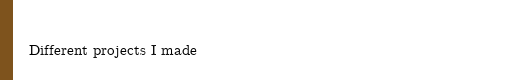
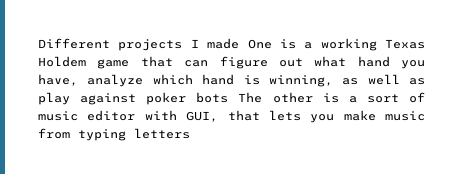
(197, 50) none -> [247,38,425,51] [38,56,425,69] [38,74,425,87] [38,92,425,105] [38,110,425,123] [38,128,190,141] One is a working Texas Holdem game that can figure out what hand you have, analyze which hand is winning, as well as play against poker bots The other is a sort of music editor with GUI, that lets you make music from typing letters

